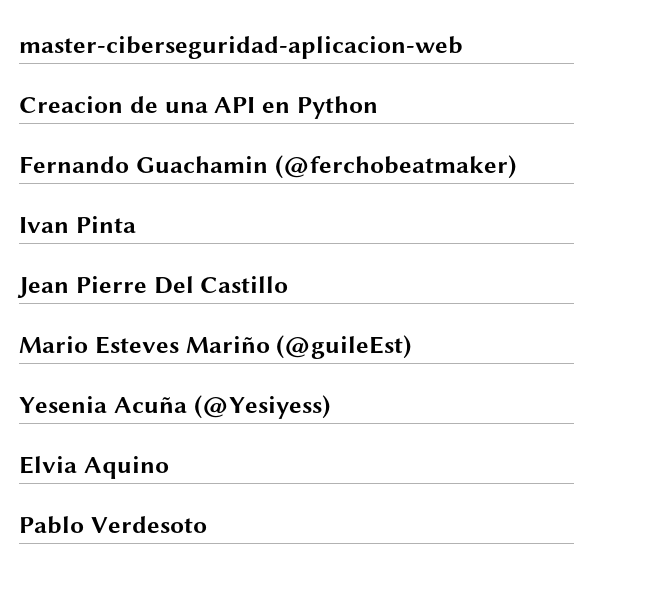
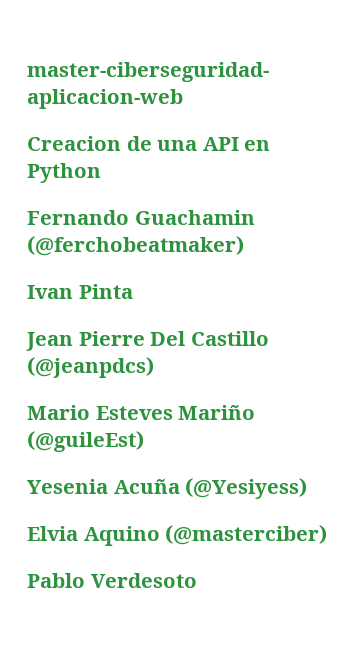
(289, 284) none -> [27,357,154,378] (@jeanpdcs)
(169, 467) none -> [165,525,328,545] (@masterciber)

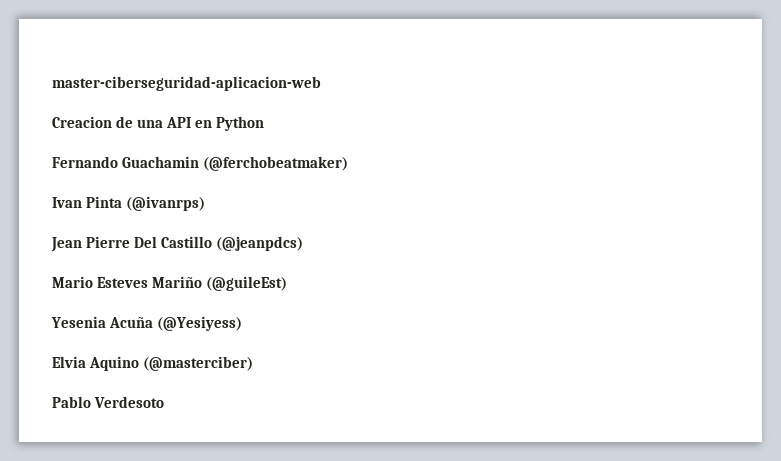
(133, 291) none -> [126,196,206,211] (@ivanrps)

